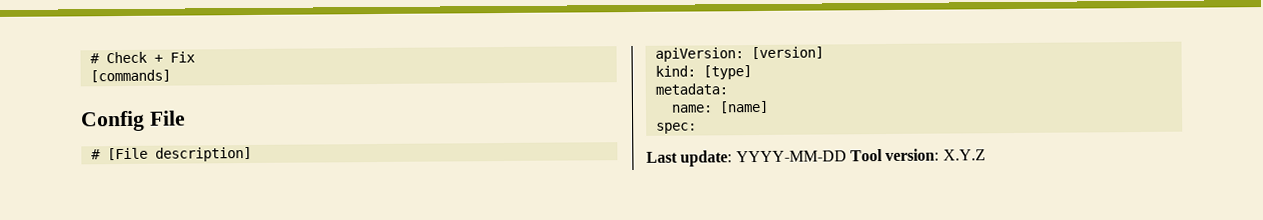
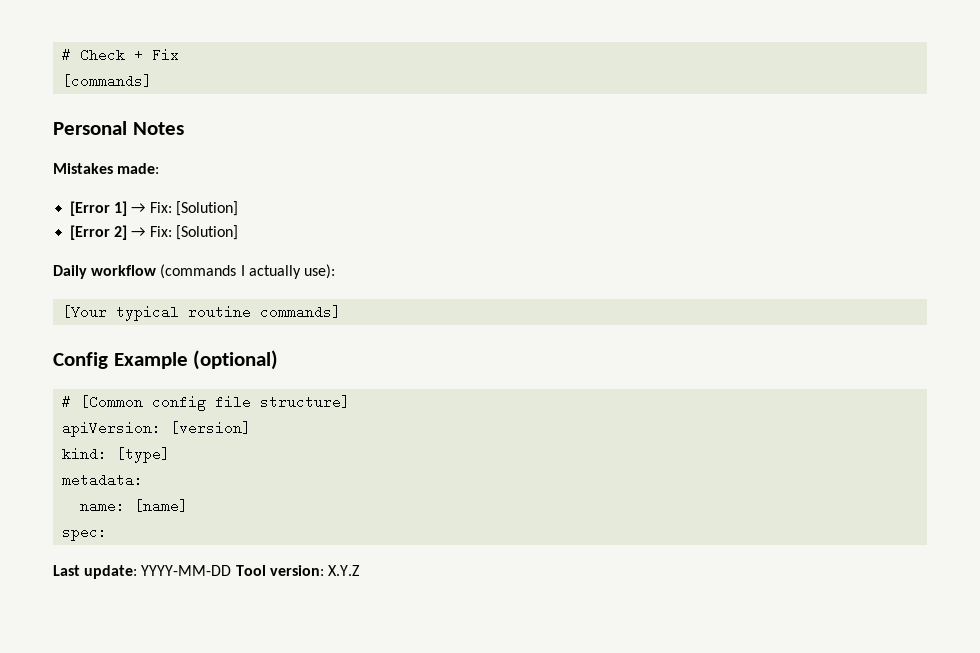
(171, 76) none -> [53,121,184,135] [53,163,160,174] [70,201,238,216] [70,225,238,240] [53,264,335,279] [62,305,342,321] // Personal Notes // Mistakes made: // [Error 1] → Fix: [Solution] // [Error 2] → Fix: [Solution] // Daily workflow (commands I actually use): // [Your typical routine commands]
[148,110,186,126] [90,146,252,162] File // # [File description] -> [113,350,279,370] [62,395,351,411] Example (optional) // # [Common config file structure]

